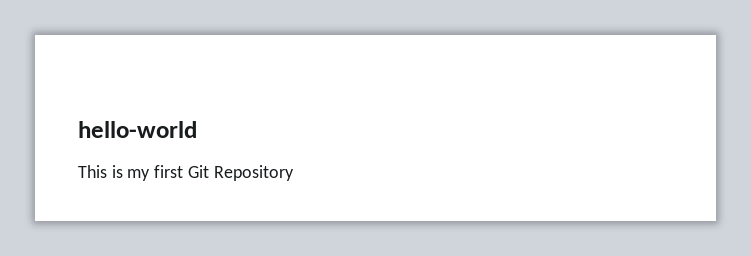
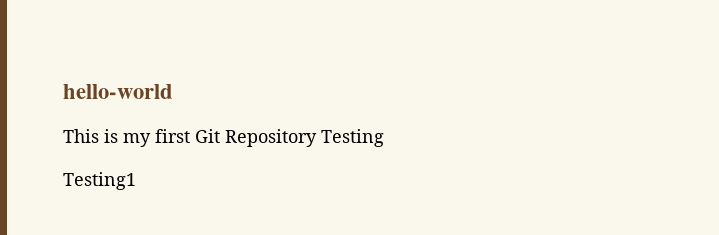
(294, 173) none -> [321,129,384,147] [63,172,136,190] Testing // Testing1

